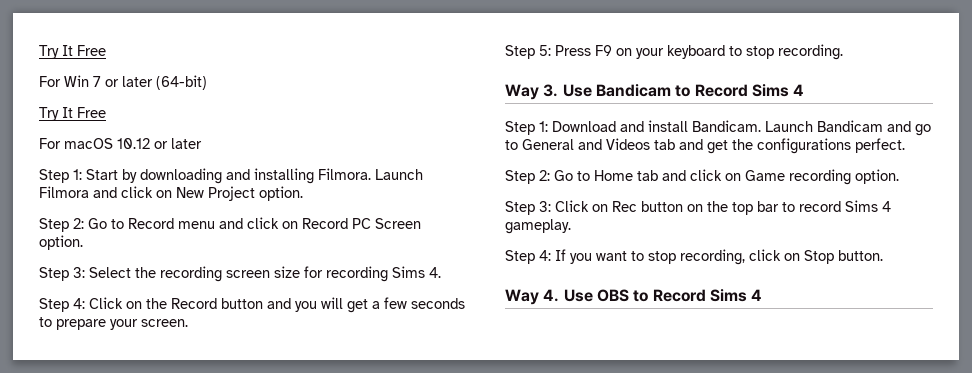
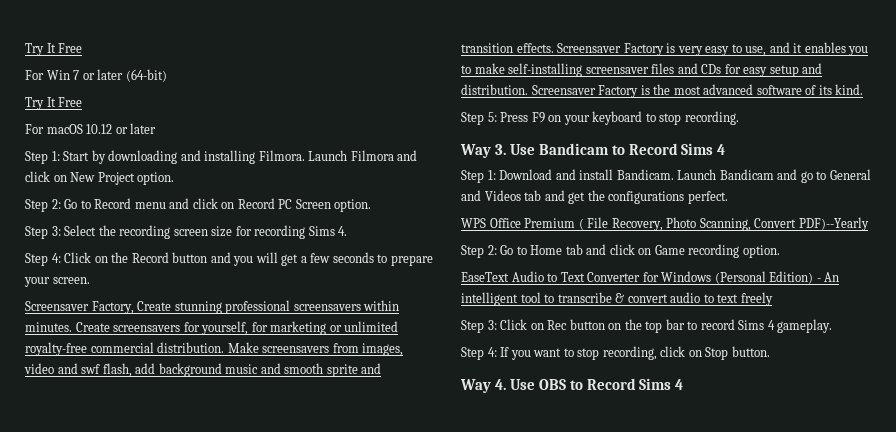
(188, 323) none -> [25,300,400,314] [25,321,399,335] [25,342,404,356] [24,363,382,377] [461,42,869,56] [461,63,823,77] [461,84,864,98] // Screensaver Factory, Create stunning professional screensavers within minutes. Create screensavers for yourself, for marketing or unlimited royalty-free commercial distribution. Make screensavers from images, video and swf flash, add background music and smooth sprite and transition effects. Screensaver Factory is very easy to use, and it enables you to make self-installing screensaver files and CDs for easy setup and distribution. Screensaver Factory is the most advanced software of its kind.
(905, 145) none -> [461,217,869,231] // WPS Office Premium ( File Recovery, Photo Scanning, Convert PDF)--Yearly
(899, 176) none -> [461,271,840,284] [461,292,773,306] // EaseText Audio to Text Converter for Windows (Personal Edition) - An intelligent tool to transcribe & convert audio to text freely

